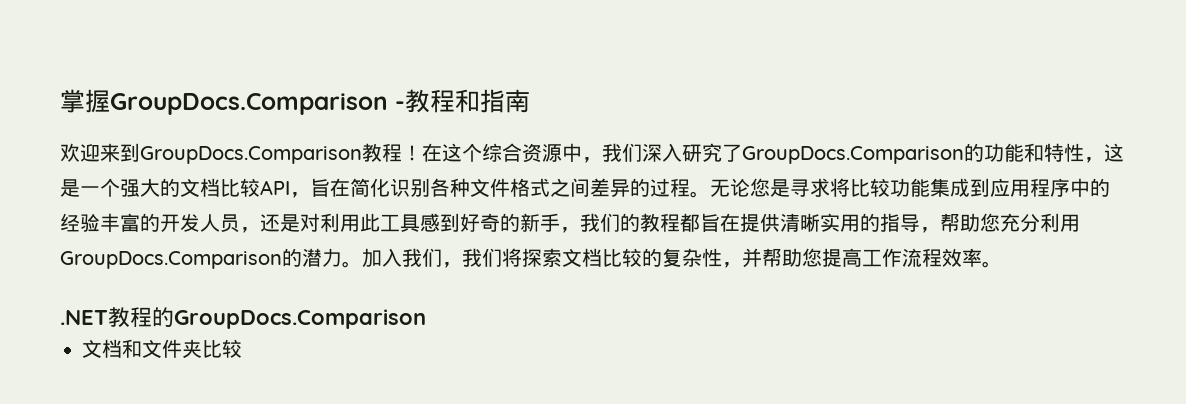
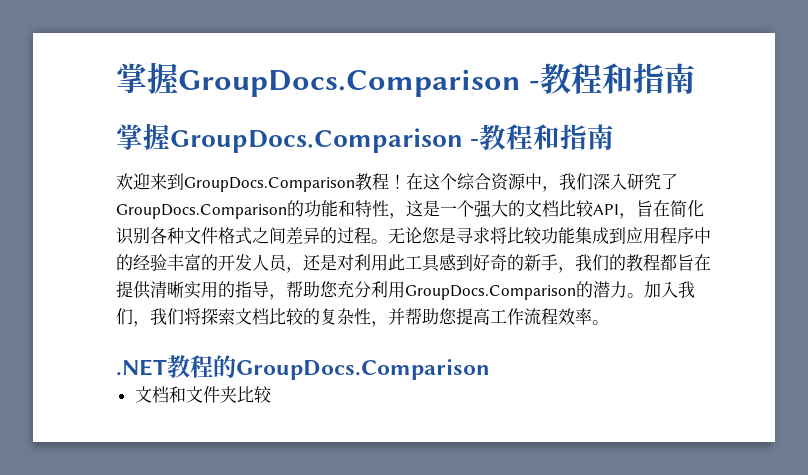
[60,89,530,115] 掌握GroupDocs.Comparison -教程和指南 -> [116,62,696,97] [116,123,615,153] 掌握GroupDocs.Comparison -教程和指南 // 掌握GroupDocs.Comparison -教程和指南

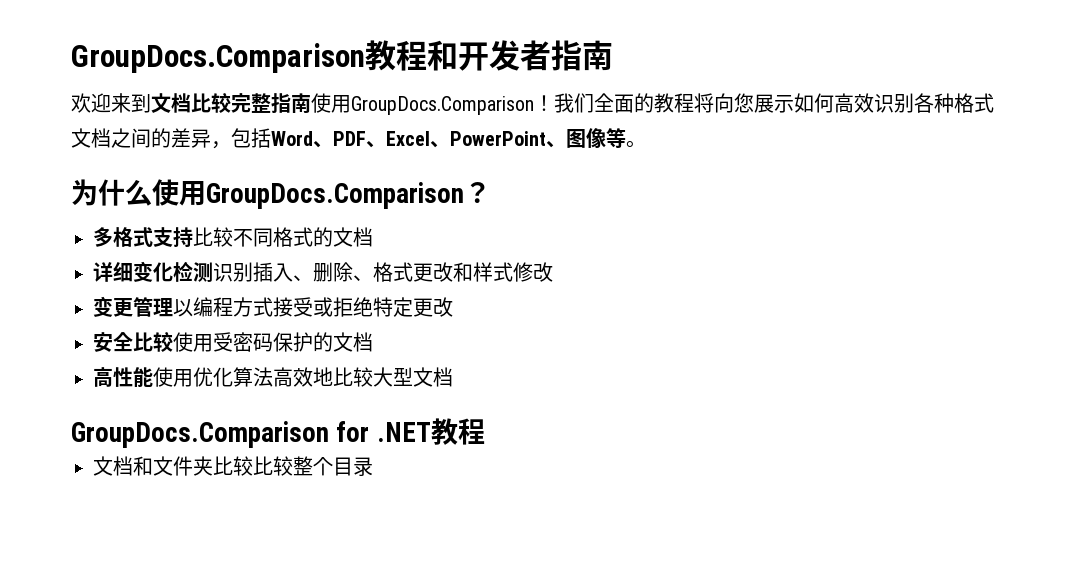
[116,62,696,97] [116,123,615,153] [116,173,678,192] [116,200,704,219] [116,227,711,245] [116,254,711,273] [116,280,695,300] [116,308,609,327] 掌握GroupDocs.Comparison -教程和指南 // 掌握GroupDocs.Comparison -教程和指南 // 欢迎来到GroupDocs.Comparison教程！在这个综合资源中，我们深入研究了GroupDocs.Comparison的功能和特性，这是一个强大的文档比较API，旨在简化识别各种文件格式之间差异的过程。无论您是寻求将比较功能集成到应用程序中的经验丰富的开发人员，还是对利用此工具感到好奇的新手，我们的教程都旨在提供清晰实用的指导，帮助您充分利用GroupDocs.Comparison的潜力。加入我们，我们将探索文档比较的复杂性，并帮助您提高工作流程效率。 // -> [71,40,613,73] [71,92,994,115] [71,128,646,149] [71,179,491,209] [93,227,373,248] [93,261,553,282] [93,296,453,317] [93,331,373,352] [93,367,453,387] [71,421,370,448] GroupDocs.Comparison教程和开发者指南 // 欢迎来到文档比较完整指南使用GroupDocs.Comparison！我们全面的教程将向您展示如何高效识别各种格式文档之间的差异，包括Word、PDF、Excel、PowerPoint、图像等。 // 为什么使用GroupDocs.Comparison？ // 多格式支持比较不同格式的文档 // 详细变化检测识别插入、删除、格式更改和样式修改 // 变更管理以编程方式接受或拒绝特定更改 // 安全比较使用受密码保护的文档 // 高性能使用优化算法高效地比较大型文档 // GroupDocs.Comparison for
[213,355,490,380] 的GroupDocs.Comparison -> (485, 431) none
(272, 394) none -> [253,456,373,476] 比较整个目录

